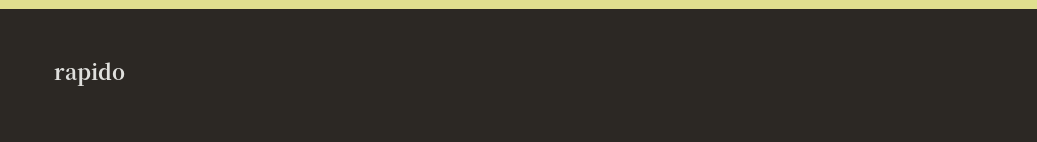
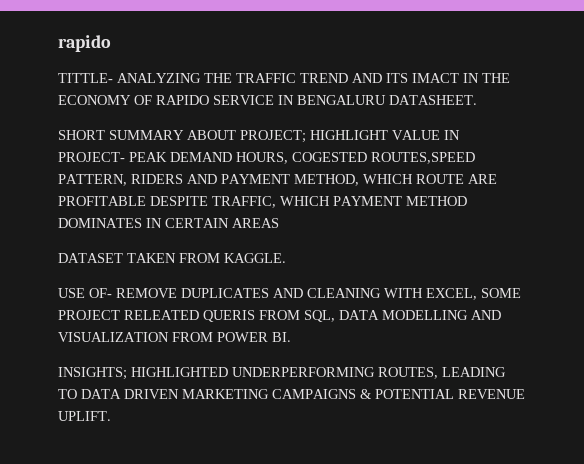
(125, 74) none -> [58,73,510,83] [58,95,477,105] [58,130,460,143] [58,152,475,164] [58,174,497,186] [58,196,467,208] [58,218,279,228] [58,253,286,263] [58,288,521,300] [58,310,501,322] [58,332,291,342] [58,367,506,380] [58,389,525,399] [58,411,111,421] // TITTLE- ANALYZING THE TRAFFIC TREND AND ITS IMACT IN THE ECONOMY OF RAPIDO SERVICE IN BENGALURU DATASHEET. // SHORT SUMMARY ABOUT PROJECT; HIGHLIGHT VALUE IN PROJECT- PEAK DEMAND HOURS, COGESTED ROUTES,SPEED PATTERN, RIDERS AND PAYMENT METHOD, WHICH ROUTE ARE PROFITABLE DESPITE TRAFFIC, WHICH PAYMENT METHOD DOMINATES IN CERTAIN AREAS // DATASET TAKEN FROM KAGGLE. // USE OF- REMOVE DUPLICATES AND CLEANING WITH EXCEL, SOME PROJECT RELEATED QUERIS FROM SQL, DATA MODELLING AND VISUALIZATION FROM POWER BI. // INSIGHTS; HIGHLIGHTED UNDERPERFORMING ROUTES, LEADING TO DATA DRIVEN MARKETING CAMPAIGNS & POTENTIAL REVENUE UPLIFT.

